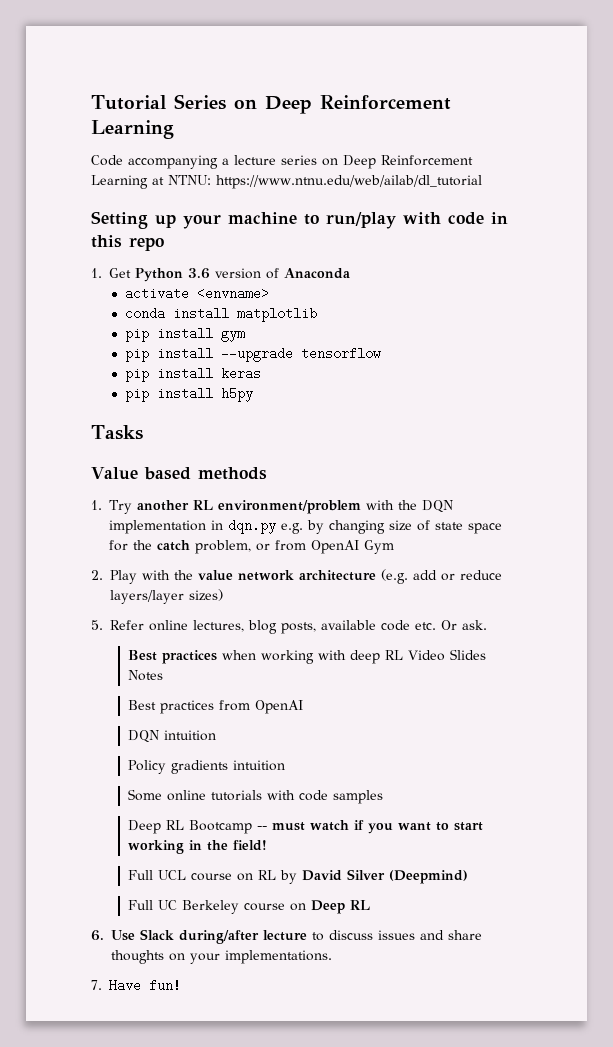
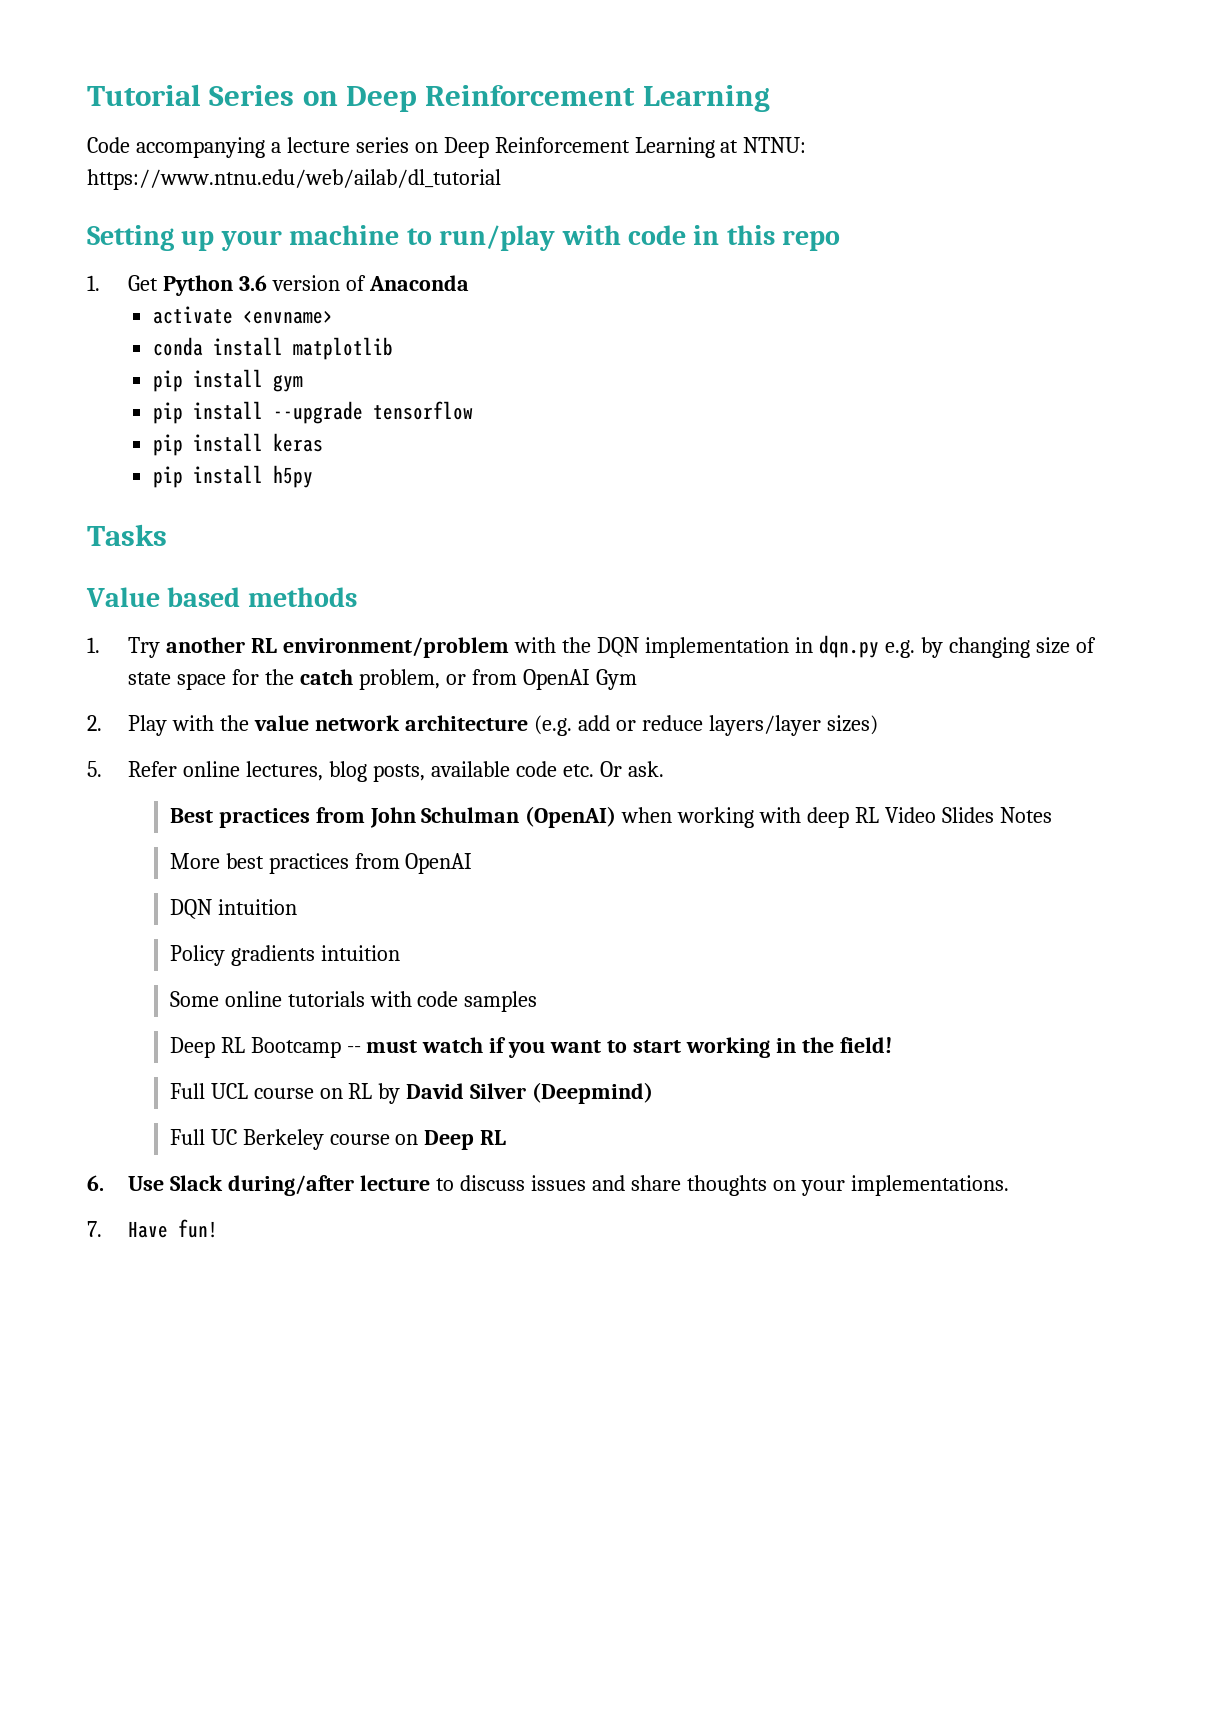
(217, 657) none -> [315,806,617,828] from John Schulman (OpenAI)
[127,700,156,710] Best -> [169,853,264,869] More best

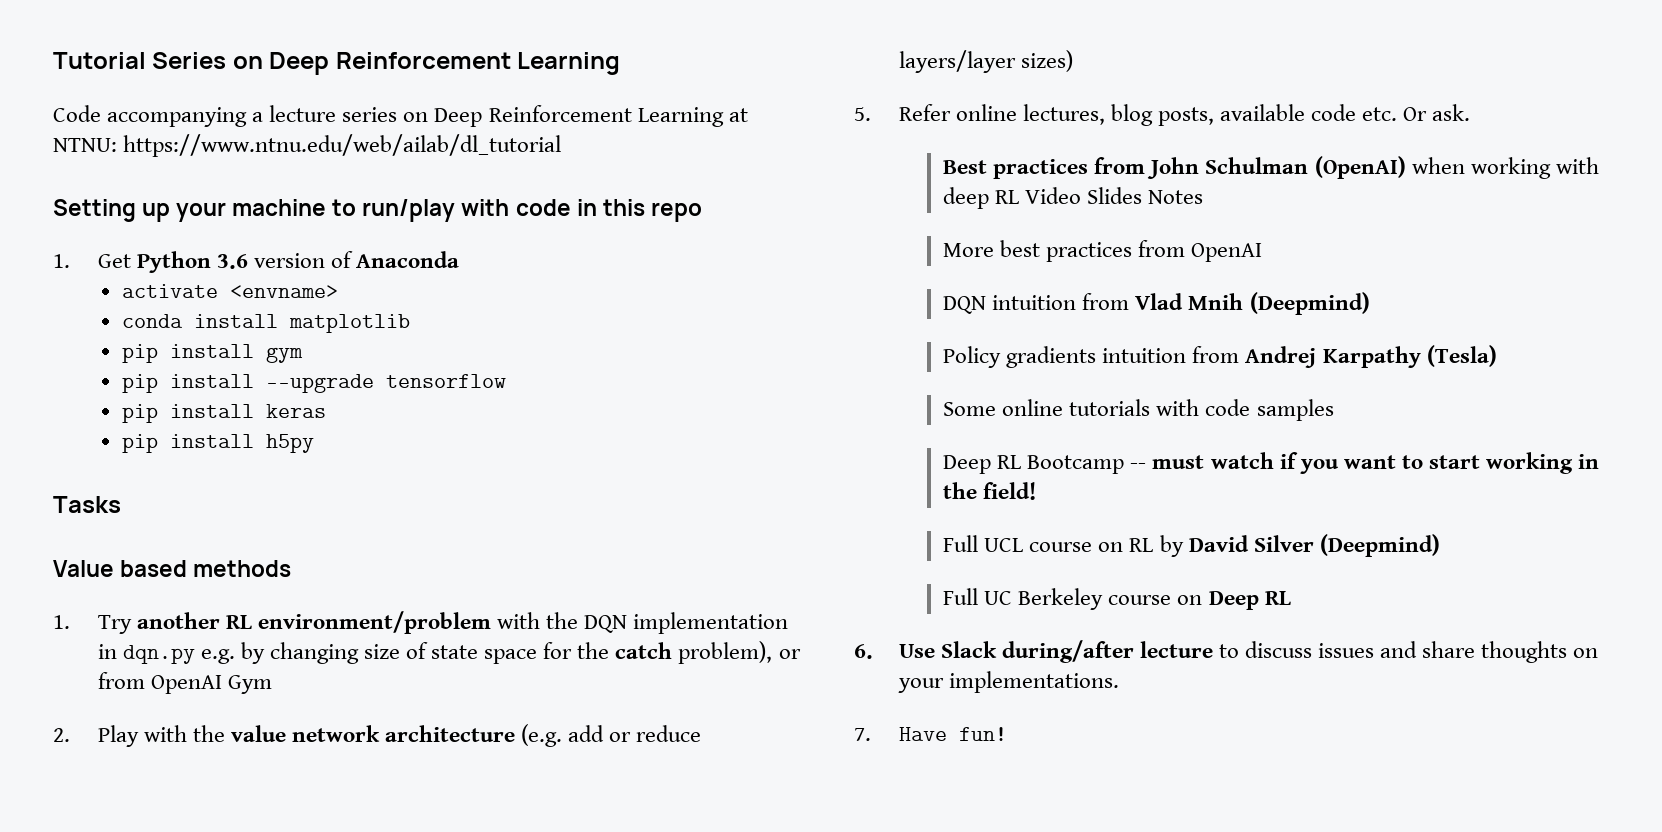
[359,669,441,690] problem, -> [678,641,773,664] problem),
(297, 907) none -> [1082,292,1370,315] from Vlad Mnih (Deepmind)
(400, 953) none -> [1192,345,1497,368] from Andrej Karpathy (Tesla)

